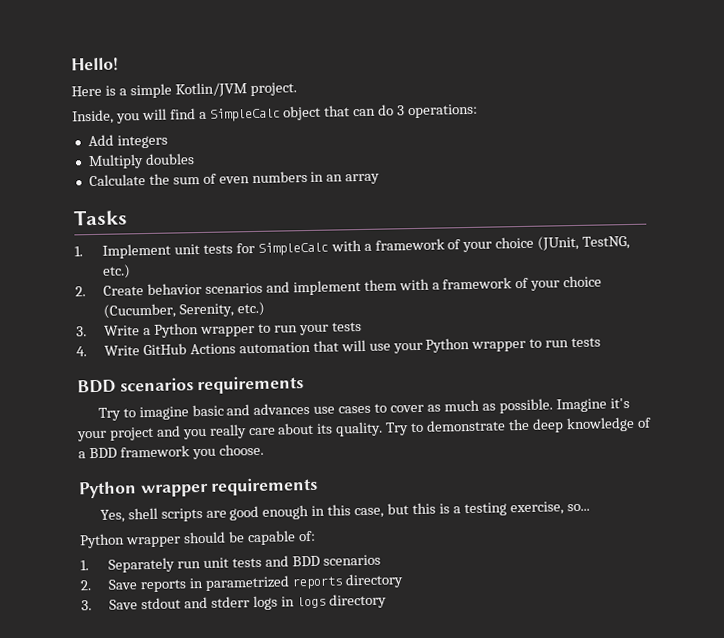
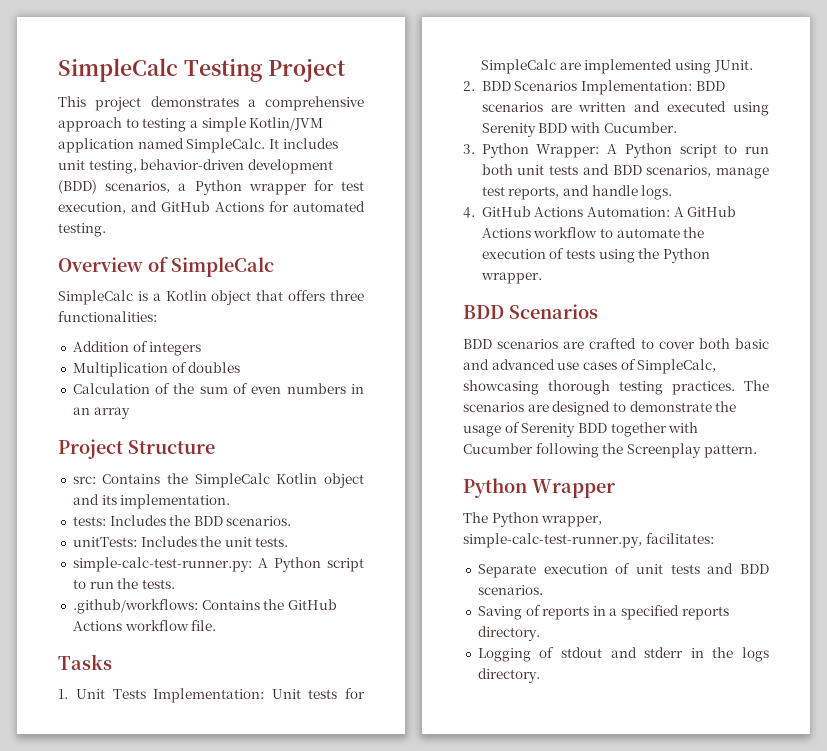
[71,57,119,72] [71,82,297,99] [72,103,479,125] [87,134,114,147] Hello! // Here is a simple Kotlin/JVM project. // Inside, you will find a SimpleCalc object that can do 3 operations: // Add -> [58,58,347,82] [58,96,364,111] [58,117,324,132] [58,138,338,153] [58,159,333,174] [58,180,364,195] [58,201,365,214] [58,223,106,237] [58,256,274,277] [58,290,364,305] [58,311,157,322] [72,341,148,352] SimpleCalc Testing Project // This project demonstrates a comprehensive approach to testing a simple Kotlin/JVM application named SimpleCalc. It includes unit testing, behavior-driven development (BDD) scenarios, a Python wrapper for test execution, and GitHub Actions for automated testing. // Overview of SimpleCalc // SimpleCalc is a Kotlin object that offers three functionalities: // Addition of
[87,154,144,170] Multiply -> [72,362,187,377] Multiplication of
[88,174,146,187] Calculate -> [72,383,171,394] Calculation of
[73,209,128,226] [74,235,631,259] [102,264,132,279] [75,275,603,297] [103,301,265,319] [76,322,362,338] [76,337,602,357] [77,375,305,395] [97,398,630,421] [77,416,652,442] [78,443,264,460] [79,476,319,499] [99,501,590,523] [79,530,316,549] [80,554,381,573] [80,573,404,593] [81,593,387,611] Tasks // 1. Implement unit tests for SimpleCalc with a framework of your choice (JUnit, TestNG, etc.) // 2. Create behavior scenarios and implement them with a framework of your choice (Cucumber, Serenity, etc.) // 3. Write a Python wrapper to run your tests // 4. Write GitHub Actions automation that will use your Python wrapper to run tests // BDD scenarios requirements // Try to imagine basic and advances use cases to cover as much as possible. Imagine it's your project and you really care about its quality. Try to demonstrate the deep knowledge of a BDD framework you choose. // Python wrapper requirements // Yes, shell scripts are good enough in this case, but this is a testing exercise, so... // Python wrapper should be capable of: // 1. Separately run unit tests and BDD scenarios // 2. Save reports in parametrized reports directory // 3. Save stdout and stderr logs in logs directory -> [58,439,215,459] [72,473,364,488] [72,494,231,509] [72,515,292,526] [72,536,289,547] [72,557,364,572] [72,578,175,589] [72,599,337,614] [72,620,217,631] [58,654,112,670] [58,688,365,703] [481,59,753,74] [463,80,725,95] [481,101,769,116] [481,122,677,137] [463,143,769,158] [481,164,769,179] [481,185,673,200] [463,206,737,218] [481,227,705,238] [481,248,710,263] [480,272,542,284] [463,304,598,319] [463,338,769,349] [463,359,717,374] [463,380,769,395] [463,401,737,416] [463,422,699,437] [463,443,757,458] [463,478,615,498] [463,512,603,527] [463,533,714,548] [477,563,769,578] [477,585,543,595] [477,605,729,620] [477,626,540,641] [477,647,769,662] [477,668,540,683] Project Structure // src: Contains the SimpleCalc Kotlin object and its implementation. // tests: Includes the BDD scenarios. // unitTests: Includes the unit tests. // simple-calc-test-runner.py: A Python script to run the tests. // .github/workflows: Contains the GitHub Actions workflow file. // Tasks // 1. Unit Tests Implementation: Unit tests for SimpleCalc are implemented using JUnit. // 2. BDD Scenarios Implementation: BDD scenarios are written and executed using Serenity BDD with Cucumber. // 3. Python Wrapper: A Python script to run both unit tests and BDD scenarios, manage test reports, and handle logs. // 4. GitHub Actions Automation: A GitHub Actions workflow to automate the execution of tests using the Python wrapper. // BDD Scenarios // BDD scenarios are crafted to cover both basic and advanced use cases of SimpleCalc, showcasing thorough testing practices. The scenarios are designed to demonstrate the usage of Serenity BDD together with Cucumber following the Screenplay pattern. // Python Wrapper // The Python wrapper, simple-calc-test-runner.py, facilitates: // Separate execution of unit tests and BDD scenarios. // Saving of reports in a specified reports directory. // Logging of stdout and stderr in the logs directory.

